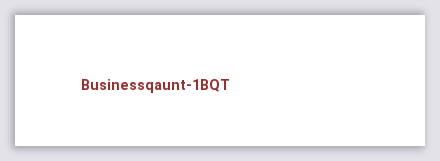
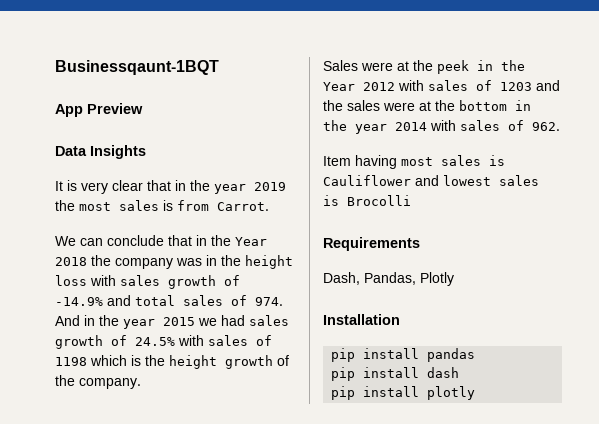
(230, 86) none -> [55,103,143,117] [55,145,146,159] [55,180,286,194] [55,200,269,211] [55,235,267,246] [55,255,293,269] [55,275,240,289] [55,295,283,306] [55,315,289,329] [55,335,272,349] [55,355,289,369] [55,375,141,389] [323,60,525,74] [323,80,560,91] [323,100,531,111] [323,120,560,134] [323,155,505,169] [323,175,539,186] [323,195,411,206] [323,237,420,251] [323,272,454,286] [323,314,400,325] [331,348,476,362] [331,367,460,381] [331,386,476,400] // App Preview // Data Insights // It is very clear that in the year 2019 the most sales is from Carrot. // We can conclude that in the Year 2018 the company was in the height loss with sales growth of -14.9% and total sales of 974. And in the year 2015 we had sales growth of 24.5% with sales of 1198 which is the height growth of the company. // Sales were at the peek in the Year 2012 with sales of 1203 and the sales were at the bottom in the year 2014 with sales of 962. // Item having most sales is Cauliflower and lowest sales is Brocolli // Requirements // Dash, Pandas, Plotly // Installation // pip install pandas // pip install dash // pip install plotly

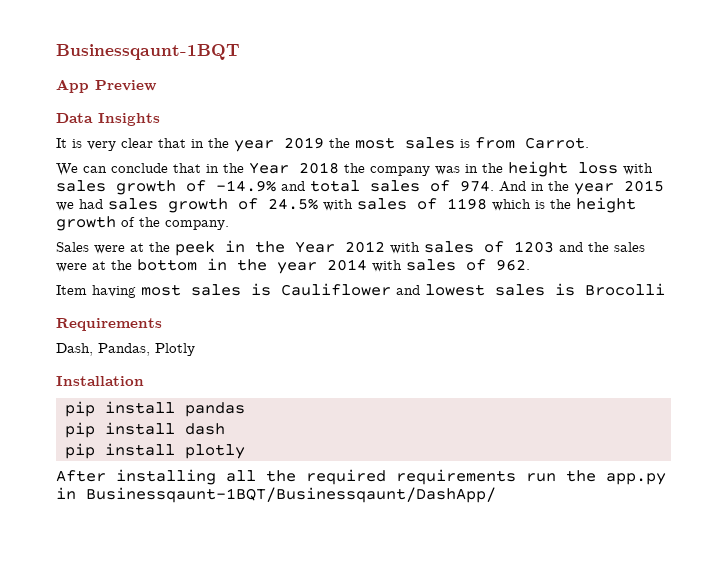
(476, 393) none -> [56,469,666,485] [56,487,496,503] // After installing all the required requirements run the app.py in Businessqaunt-1BQT/Businessqaunt/DashApp/

